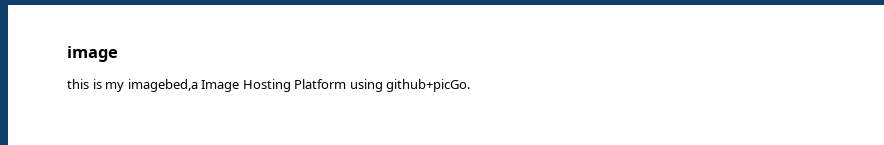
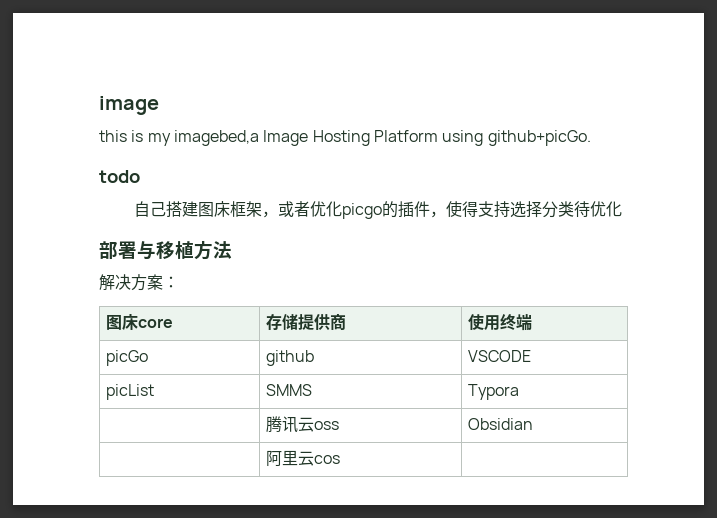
(471, 85) none -> [99,170,140,183] [133,201,622,219] [99,240,232,260] [99,274,179,291] [106,314,174,330] [266,314,347,330] [468,314,533,331] [106,350,149,366] [266,350,315,366] [468,350,532,362] [106,384,155,400] [266,384,313,396] [468,384,520,400] [266,416,340,433] [468,418,534,430] [266,450,341,467] // todo // 自己搭建图床框架，或者优化picgo的插件，使得支持选择分类待优化 // 部署与移植方法 // 解决方案： // 图床core | 存储提供商 | 使用终端 // picGo | github | VSCODE // picList | SMMS | Typora // | 腾讯云oss | Obsidian // | 阿里云cos |

